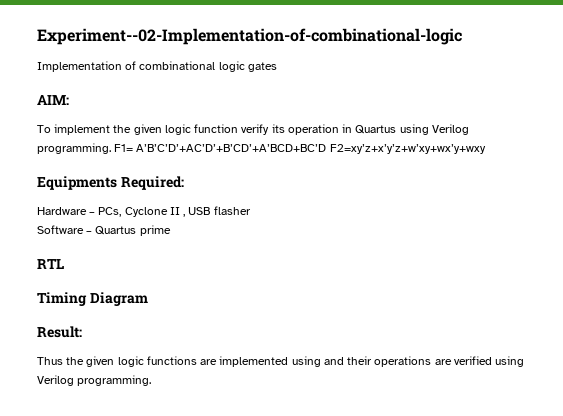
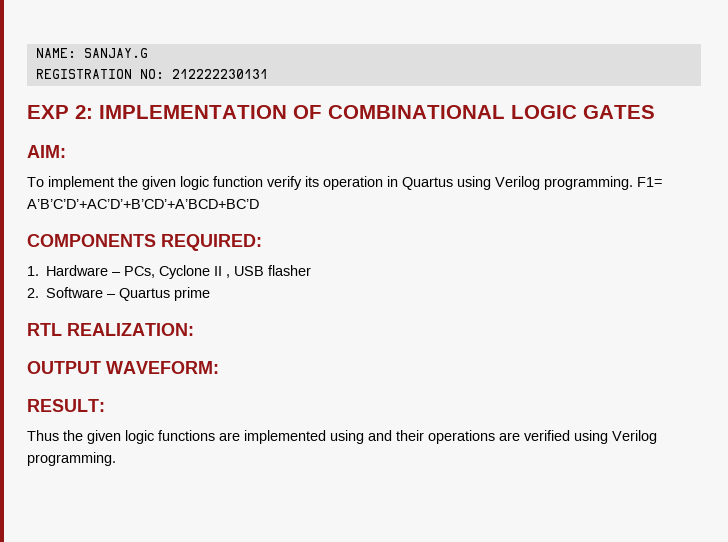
[37,28,462,45] [37,61,277,72] Experiment--02-Implementation-of-combinational-logic // Implementation of combinational logic gates -> [35,48,148,58] [35,69,268,79] [27,105,655,119] NAME: SANJAY.G // REGISTRATION NO: 212222230131 // EXP 2: IMPLEMENTATION OF COMBINATIONAL LOGIC GATES
[329,144,486,154] [37,176,184,190] F2=xy’z+x’y’z+w’xy+wx’y+wxy // Equipments Required: // -> [27,234,262,251] [27,266,39,276] // COMPONENTS REQUIRED: // 1.
(251, 210) none -> [27,288,39,298] 2.
[37,292,148,306] [37,326,82,338] // Timing Diagram // Result: -> [67,323,194,336] [27,361,219,374] [27,399,105,412] REALIZATION: // OUTPUT WAVEFORM: // RESULT:

